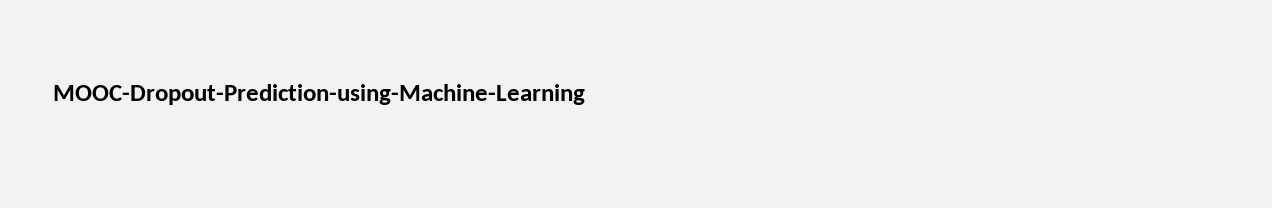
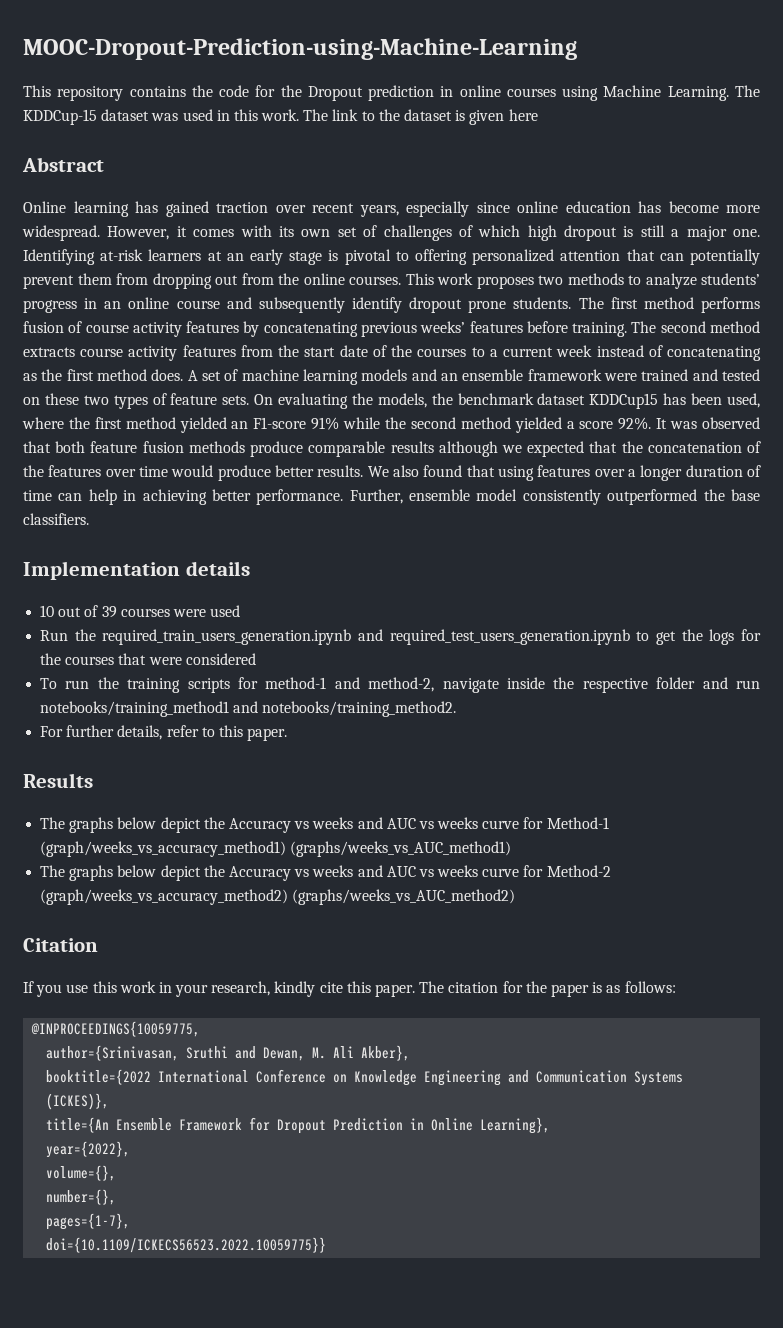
(585, 94) none -> [23,85,760,101] [23,109,538,125] [22,157,104,172] [23,201,760,217] [22,225,761,241] [23,249,761,265] [23,273,760,289] [23,297,760,313] [23,321,761,337] [23,345,762,361] [23,369,760,385] [23,393,760,409] [22,417,761,433] [23,441,761,457] [23,465,762,481] [23,489,760,505] [23,513,89,525] [23,561,250,580] [40,605,241,618] [40,629,762,645] [40,653,256,665] [40,677,760,693] [40,701,457,717] [40,725,288,741] [23,773,93,788] [40,817,609,833] [40,841,512,857] [40,865,611,881] [40,889,516,905] [23,938,98,952] [23,981,676,997] [31,1021,201,1037] [46,1045,411,1061] [46,1069,684,1086] [46,1093,110,1110] [46,1117,551,1134] [46,1141,131,1158] [46,1165,117,1181] [46,1189,117,1205] [46,1213,131,1230] [46,1237,327,1253] // This repository contains the code for the Dropout prediction in online courses using Machine Learning. The KDDCup-15 dataset was used in this work. The link to the dataset is given here // Abstract // Online learning has gained traction over recent years, especially since online education has become more widespread. However, it comes with its own set of challenges of which high dropout is still a major one. Identifying at-risk learners at an early stage is pivotal to offering personalized attention that can potentially prevent them from dropping out from the online courses. This work proposes two methods to analyze students’ progress in an online course and subsequently identify dropout prone students. The first method performs fusion of course activity features by concatenating previous weeks’ features before training. The second method extracts course activity features from the start date of the courses to a current week instead of concatenating as the first method does. A set of machine learning models and an ensemble framework were trained and tested on these two types of feature sets. On evaluating the models, the benchmark dataset KDDCup15 has been used, where the first method yielded an F1-score 91% while the second method yielded a score 92%. It was observed that both feature fusion methods produce comparable results although we expected that the concatenation of the features over time would produce better results. We also found that using features over a longer duration of time can help in achieving better performance. Further, ensemble model consistently outperformed the base classifiers. // Implementation details // 10 out of 39 courses were used // Run the required_train_users_generation.ipynb and required_test_users_generation.ipynb to get the logs for the courses that were considered // To run the training scripts for method-1 and method-2, navigate inside the respective folder and run notebooks/training_method1 and notebooks/training_method2. // For further details, refer to this paper. // Results // The graphs below depict the Accuracy vs weeks and AUC vs weeks curve for Method-1 (graph/weeks_vs_accuracy_method1) (graphs/weeks_vs_AUC_method1) // The graphs below depict the Accuracy vs weeks and AUC vs weeks curve for Method-2 (graph/weeks_vs_accuracy_method2) (graphs/weeks_vs_AUC_method2) // Citation // If you use this work in your research, kindly cite this paper. The citation for the paper is as follows: // @INPROCEEDINGS{10059775, // author={Srinivasan, Sruthi and Dewan, M. Ali Akber}, // booktitle={2022 International Conference on Knowledge Engineering and Communication Systems (ICKES)}, // title={An Ensemble Framework for Dropout Prediction in Online Learning}, // year={2022}, // volume={}, // number={}, // pages={1-7}, // doi={10.1109/ICKECS56523.2022.10059775}}

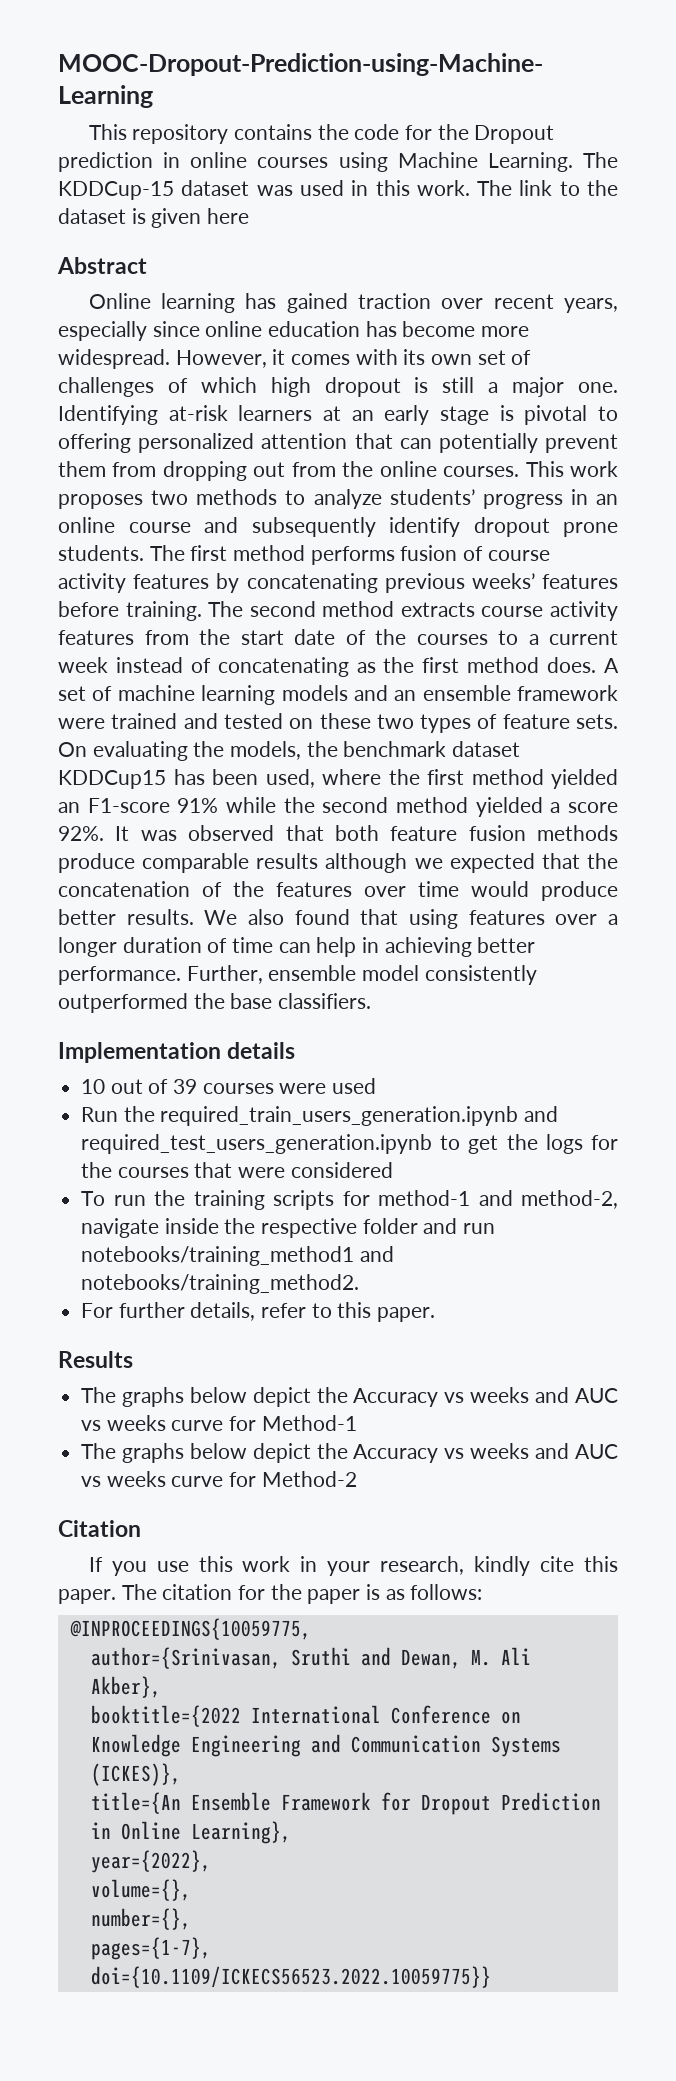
[40,841,512,857] (graph/weeks_vs_accuracy_method1) (graphs/weeks_vs_AUC_method1) -> (357, 1423) none
[40,889,516,905] (graph/weeks_vs_accuracy_method2) (graphs/weeks_vs_AUC_method2) -> (357, 1479) none

